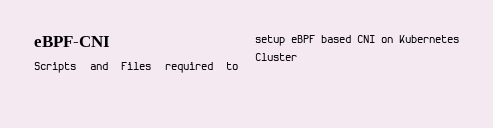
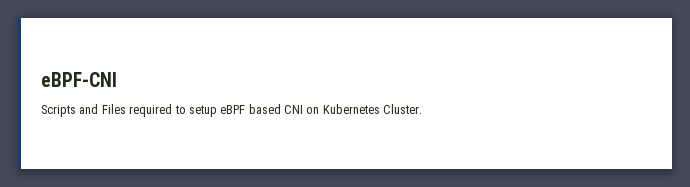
[255,53,297,61] Cluster -> [383,104,423,114] Cluster.

